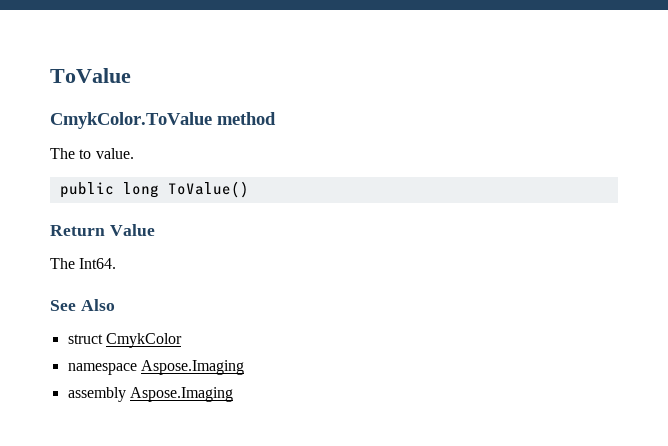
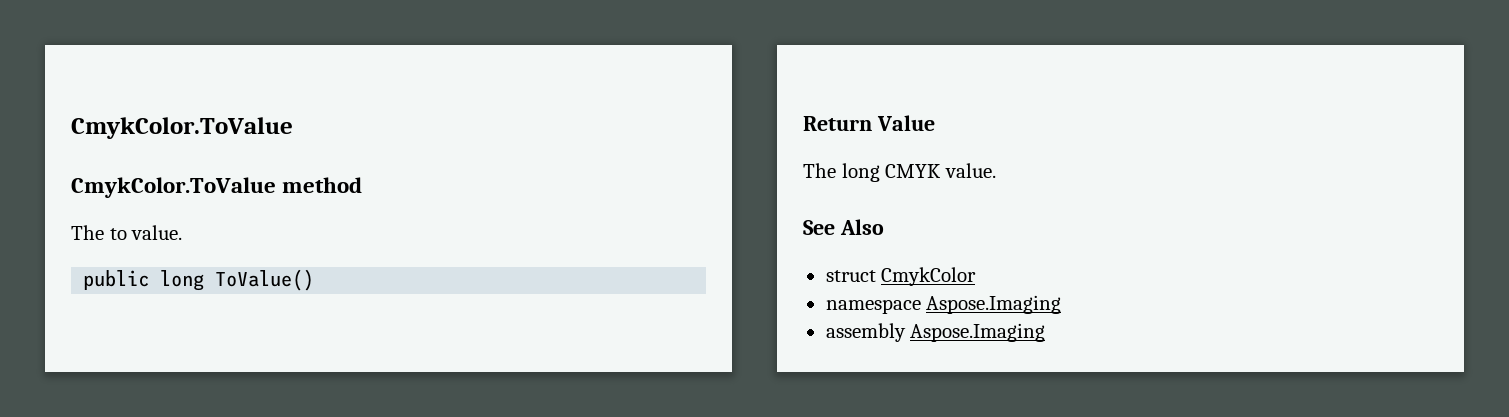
[50,68,131,83] ToValue -> [71,117,293,139] CmykColor.ToValue
[79,258,117,269] Int64. -> [841,163,996,182] long CMYK value.

